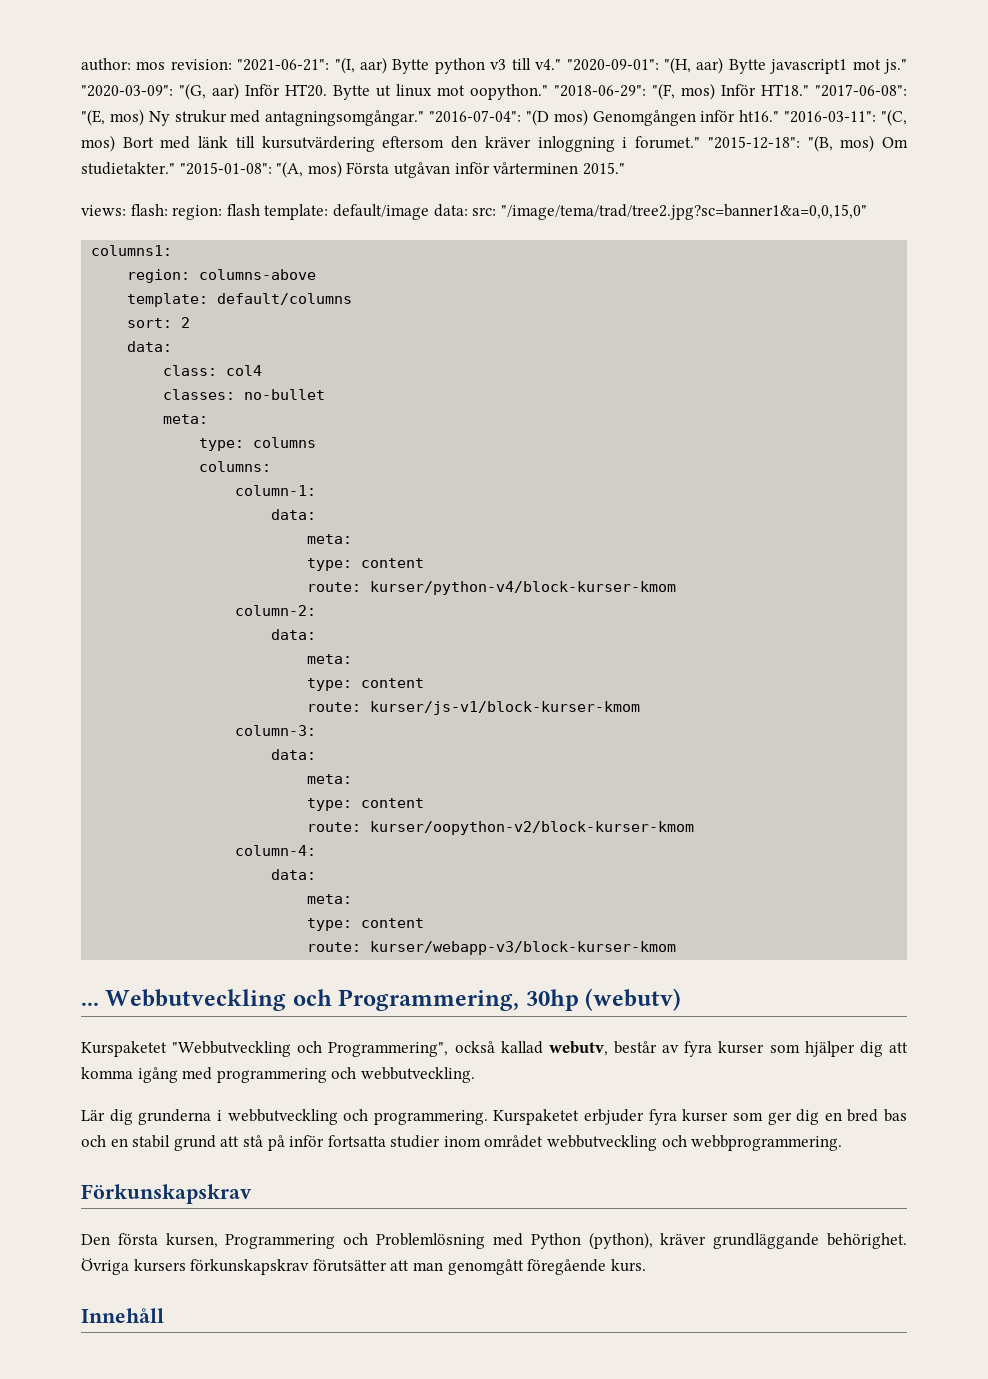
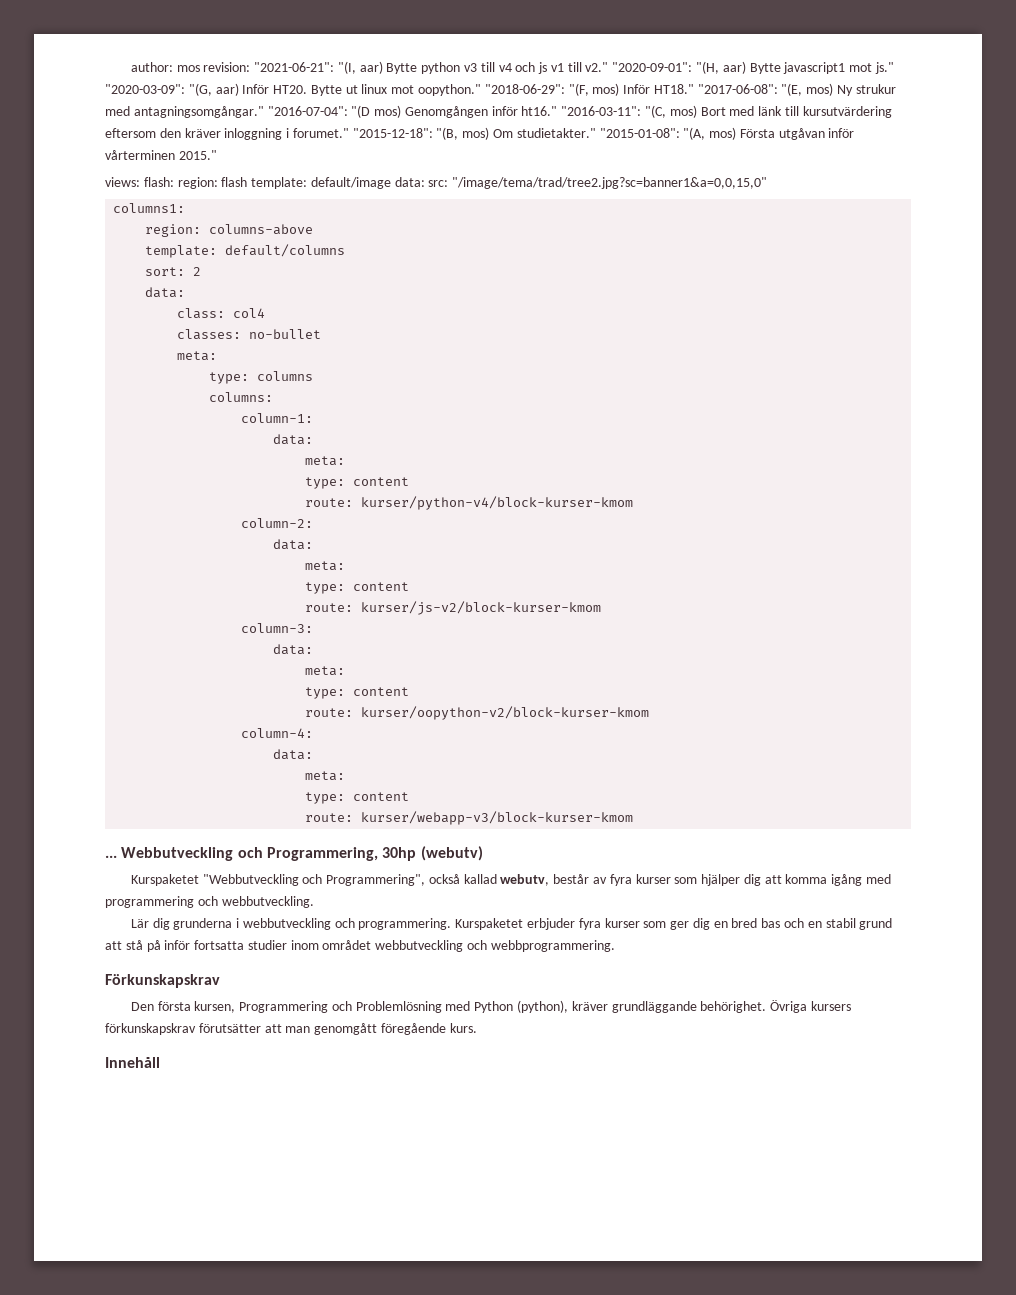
[535,59,562,70] v4." -> [498,62,609,74] v4 och js v1 till v2."
[370,701,641,715] kurser/js-v1/block-kurser-kmom -> [361,601,602,615] kurser/js-v2/block-kurser-kmom

